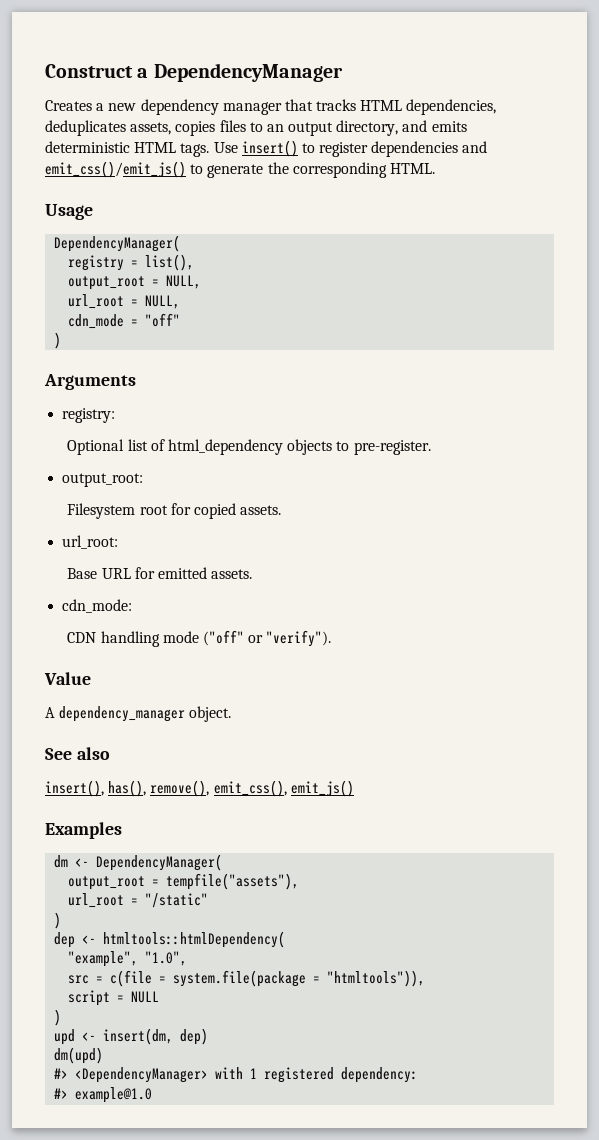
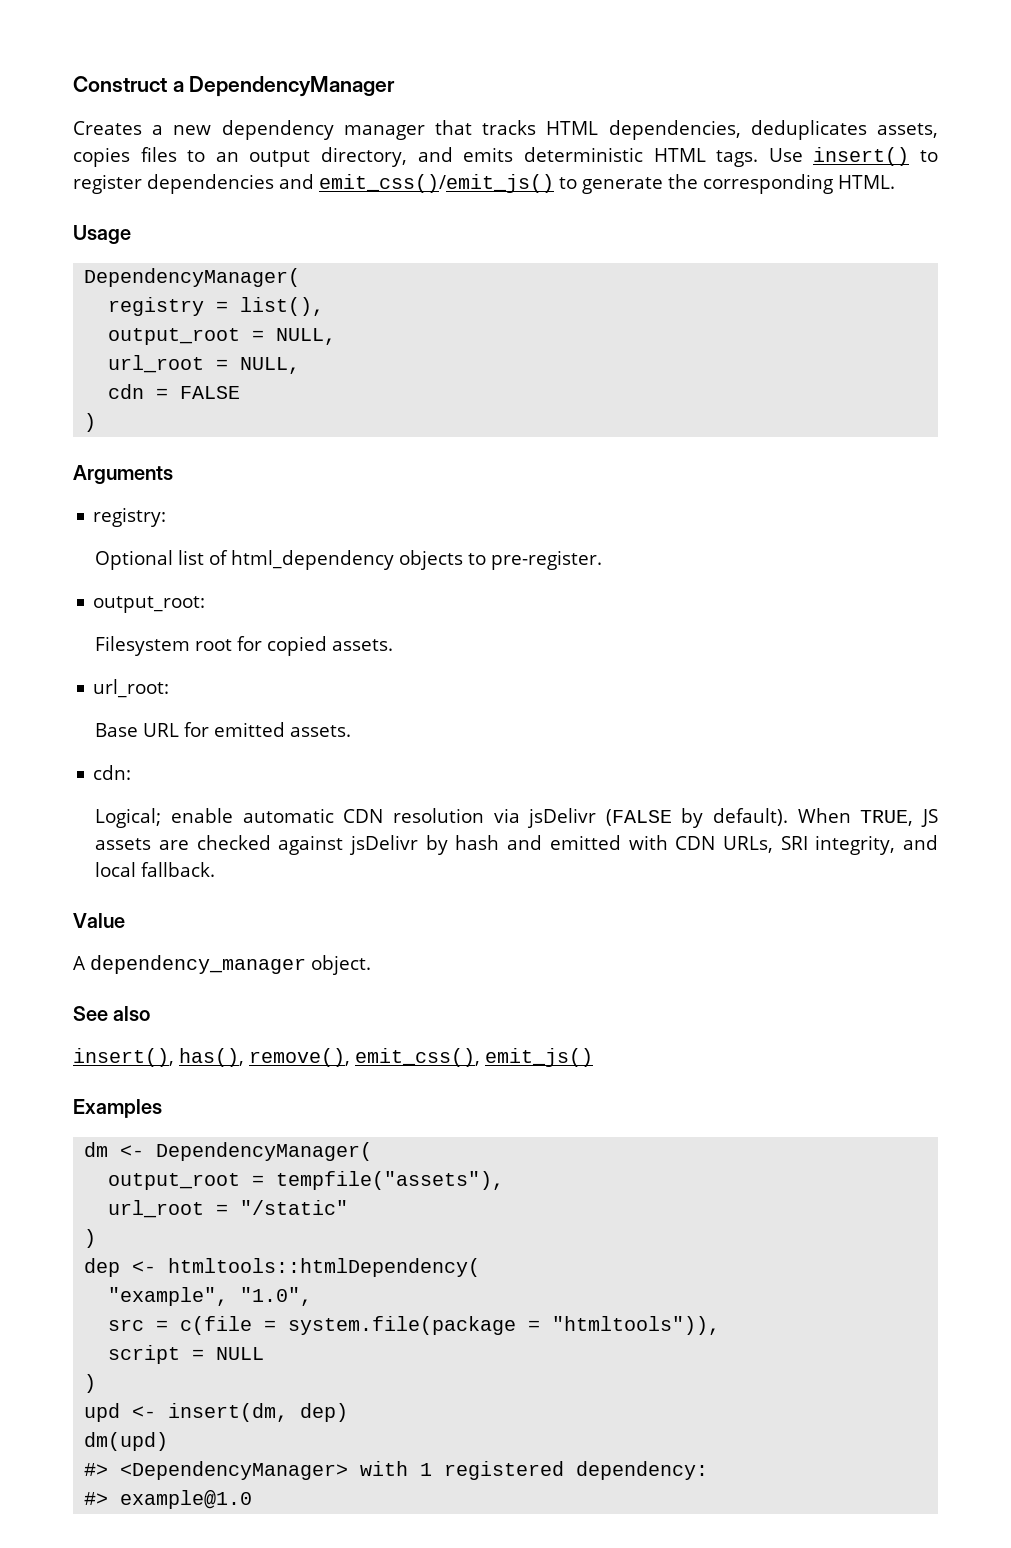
[68,313,181,329] cdn_mode = "off" -> [108,384,241,399] cdn = FALSE
[62,599,133,613] [67,630,332,647] cdn_mode: // CDN handling mode ("off" or "verify"). -> [93,765,132,780] [95,808,939,828] [95,835,939,855] [95,862,216,877] cdn: // Logical; enable automatic CDN resolution via jsDelivr (FALSE by default). When TRUE, JS assets are checked against jsDelivr by hash and emitted with CDN URLs, SRI integrity, and local fallback.

